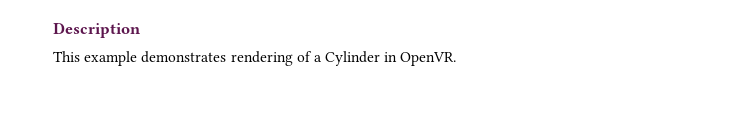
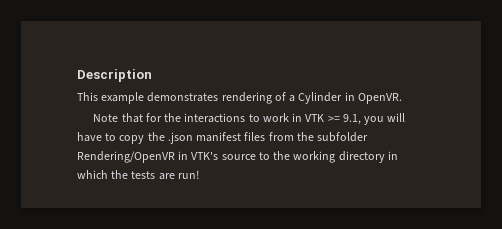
(457, 59) none -> [93,113,406,125] [77,132,369,144] [77,151,398,163] [77,170,199,180] // Note that for the interactions to work in VTK >= 9.1, you will have to copy the .json manifest files from the subfolder Rendering/OpenVR in VTK's source to the working directory in which the tests are run!

